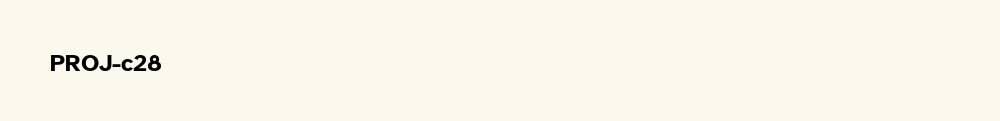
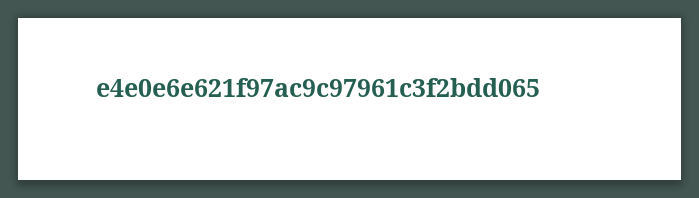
[50,55,162,71] PROJ-c28 -> [96,78,540,97] e4e0e6e621f97ac9c97961c3f2bdd065

